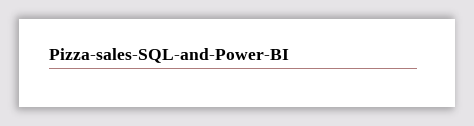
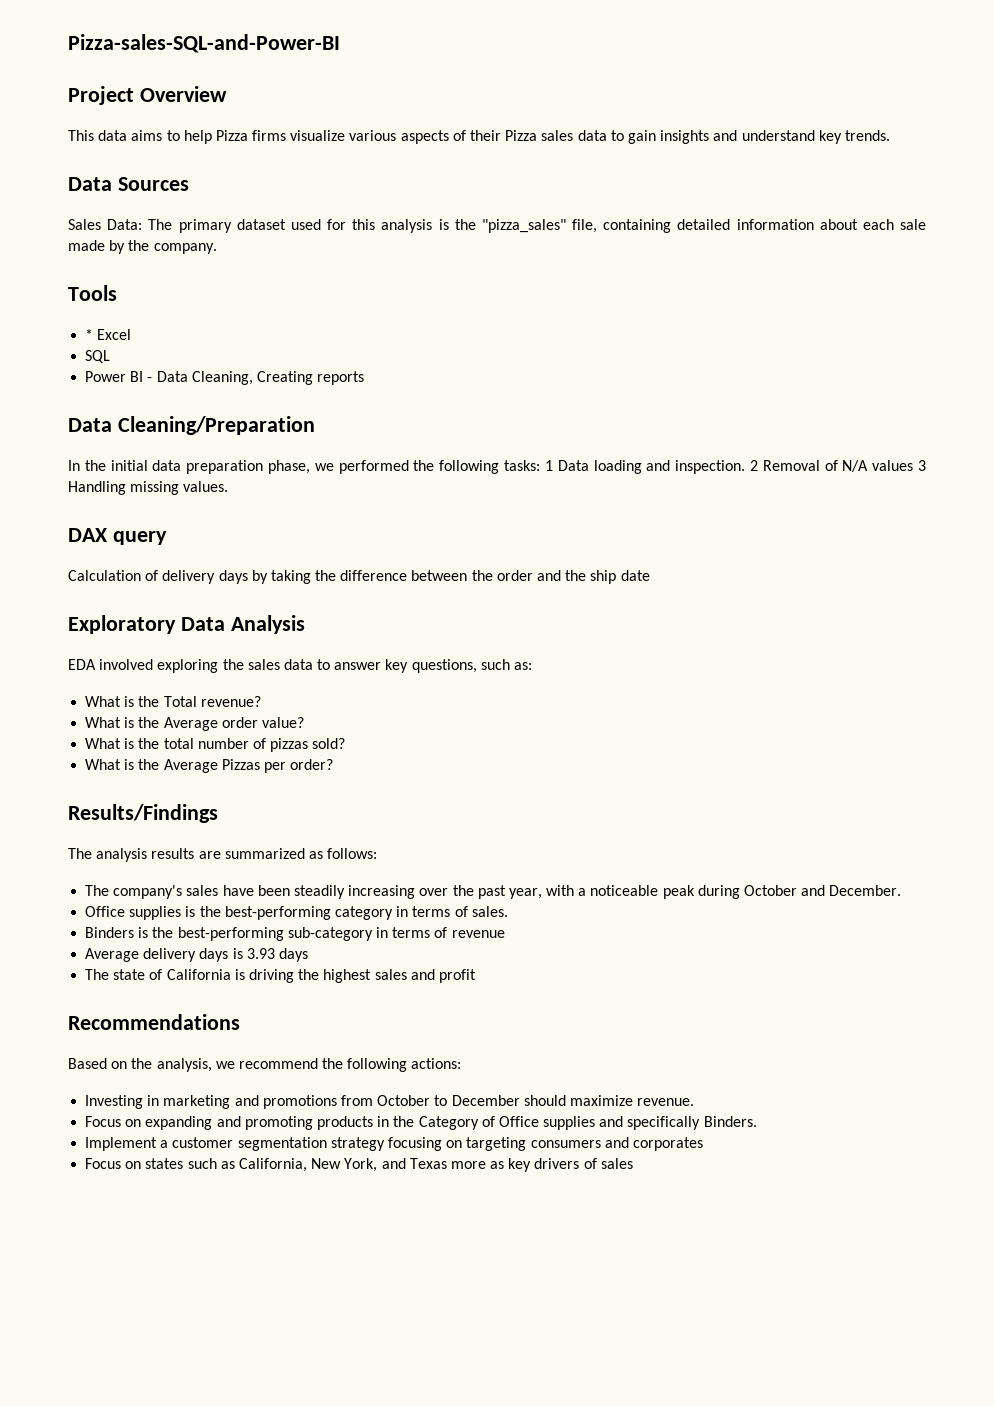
(289, 55) none -> [68,86,227,105] [68,130,890,144] [68,177,189,191] [68,219,926,233] [68,240,217,254] [68,285,117,301] [85,329,132,340] [85,350,111,363] [85,371,365,385] [68,416,315,435] [68,460,927,474] [68,481,229,495] [68,528,167,545] [68,570,650,584] [68,615,305,634] [68,659,533,673] [85,696,261,707] [85,717,304,731] [85,738,346,752] [85,759,334,773] [68,804,218,823] [68,848,378,862] [85,885,902,899] [85,906,508,920] [85,927,505,941] [85,948,308,962] [85,969,476,983] [68,1014,240,1030] [68,1058,462,1072] [85,1095,695,1109] [85,1116,757,1130] [85,1137,703,1151] [85,1158,633,1172] // Project Overview // This data aims to help Pizza firms visualize various aspects of their Pizza sales data to gain insights and understand key trends. // Data Sources // Sales Data: The primary dataset used for this analysis is the "pizza_sales" file, containing detailed information about each sale made by the company. // Tools // * Excel // SQL // Power BI - Data Cleaning, Creating reports // Data Cleaning/Preparation // In the initial data preparation phase, we performed the following tasks: 1 Data loading and inspection. 2 Removal of N/A values 3 Handling missing values. // DAX query // Calculation of delivery days by taking the difference between the order and the ship date // Exploratory Data Analysis // EDA involved exploring the sales data to answer key questions, such as: // What is the Total revenue? // What is the Average order value? // What is the total number of pizzas sold? // What is the Average Pizzas per order? // Results/Findings // The analysis results are summarized as follows: // The company's sales have been steadily increasing over the past year, with a noticeable peak during October and December. // Office supplies is the best-performing category in terms of sales. // Binders is the best-performing sub-category in terms of revenue // Average delivery days is 3.93 days // The state of California is driving the highest sales and profit // Recommendations // Based on the analysis, we recommend the following actions: // Investing in marketing and promotions from October to December should maximize revenue. // Focus on expanding and promoting products in the Category of Office supplies and specifically Binders. // Implement a customer segmentation strategy focusing on targeting consumers and corporates // Focus on states such as California, New York, and Texas more as key drivers of sales

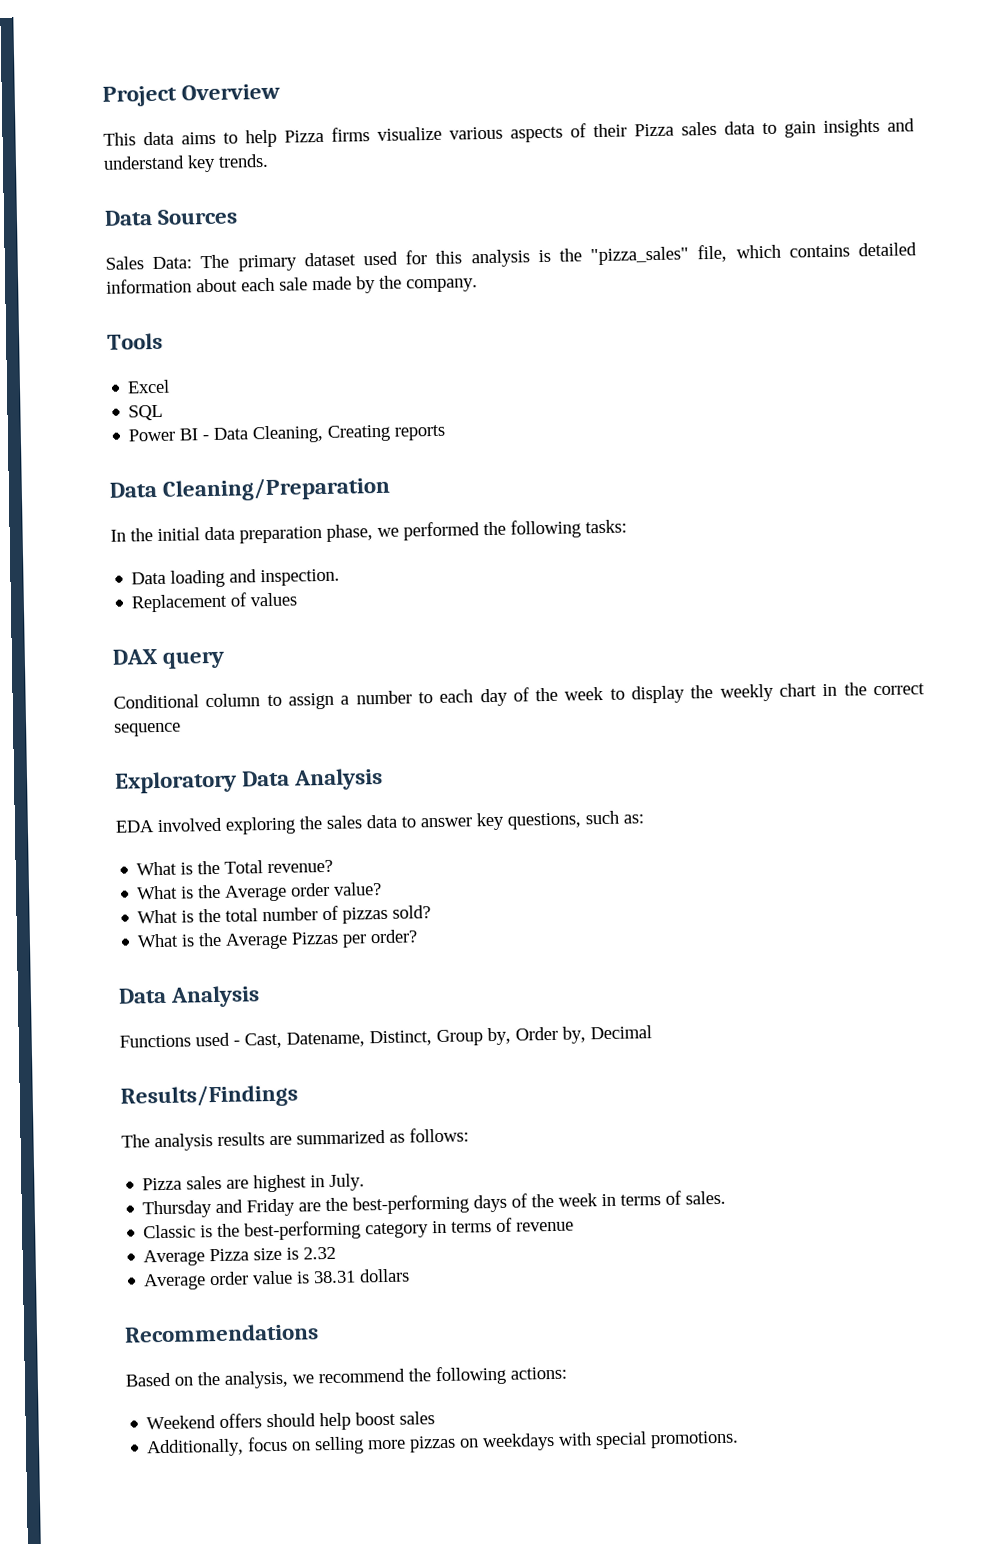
[68,34,340,53] Pizza-sales-SQL-and-Power-BI // -> (102, 96) none
[603,219,672,233] containing -> [735,244,850,259] which contains
[85,329,94,340] * -> (163, 341) none
[544,460,553,471] 1 -> (627, 526) //
[749,460,927,472] [68,481,229,495] [68,528,167,545] [68,570,650,584] 2 Removal of N/A values 3 Handling missing values. // DAX query // Calculation of delivery days by taking the difference between the order and the ship date -> [131,592,298,613] [112,648,226,669] [113,682,925,710] [114,722,181,737] // Replacement of values // DAX query // Conditional column to assign a number to each day of the week to display the weekly chart in the correct sequence
(334, 764) none -> [118,985,261,1008] [119,1025,652,1049] // Data Analysis // Functions used - Cast, Datename, Distinct, Group by, Order by, Decimal
[85,885,902,899] [85,906,182,920] The company's sales have been steadily increasing over the past year, with a noticeable peak during October and December. // Office supplies -> [142,1173,366,1193] [142,1190,727,1219] [143,1224,197,1239] Pizza sales are highest in July. // Thursday and Friday are the best-performing days of the week in terms of sales. // Classic
[471,906,508,917] [85,927,505,941] [85,948,308,962] [85,969,476,983] sales. // Binders is the best-performing sub-category in terms of revenue // Average delivery days is 3.93 days // The state of California is driving the highest sales and profit -> [516,1221,575,1232] [143,1246,337,1267] [143,1268,411,1291] revenue // Average Pizza size is 2.32 // Average order value is 38.31 dollars
[85,1095,695,1109] [85,1116,757,1130] [85,1137,703,1151] [85,1158,633,1172] Investing in marketing and promotions from October to December should maximize revenue. // Focus on expanding and promoting products in the Category of Office supplies and specifically Binders. // Implement a customer segmentation strategy focusing on targeting consumers and corporates // Focus on states such as California, New York, and Texas more as key drivers of sales -> [146,1411,436,1431] [146,1430,740,1458] Weekend offers should help boost sales // Additionally, focus on selling more pizzas on weekdays with special promotions.

